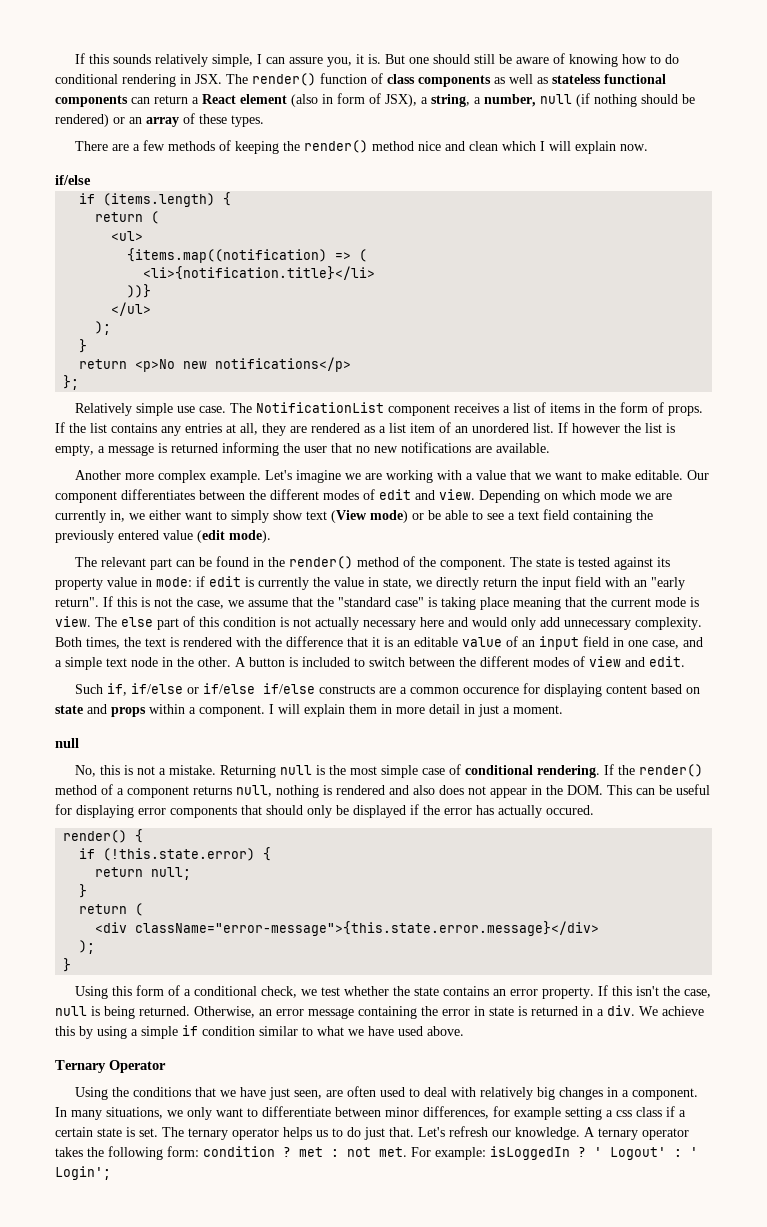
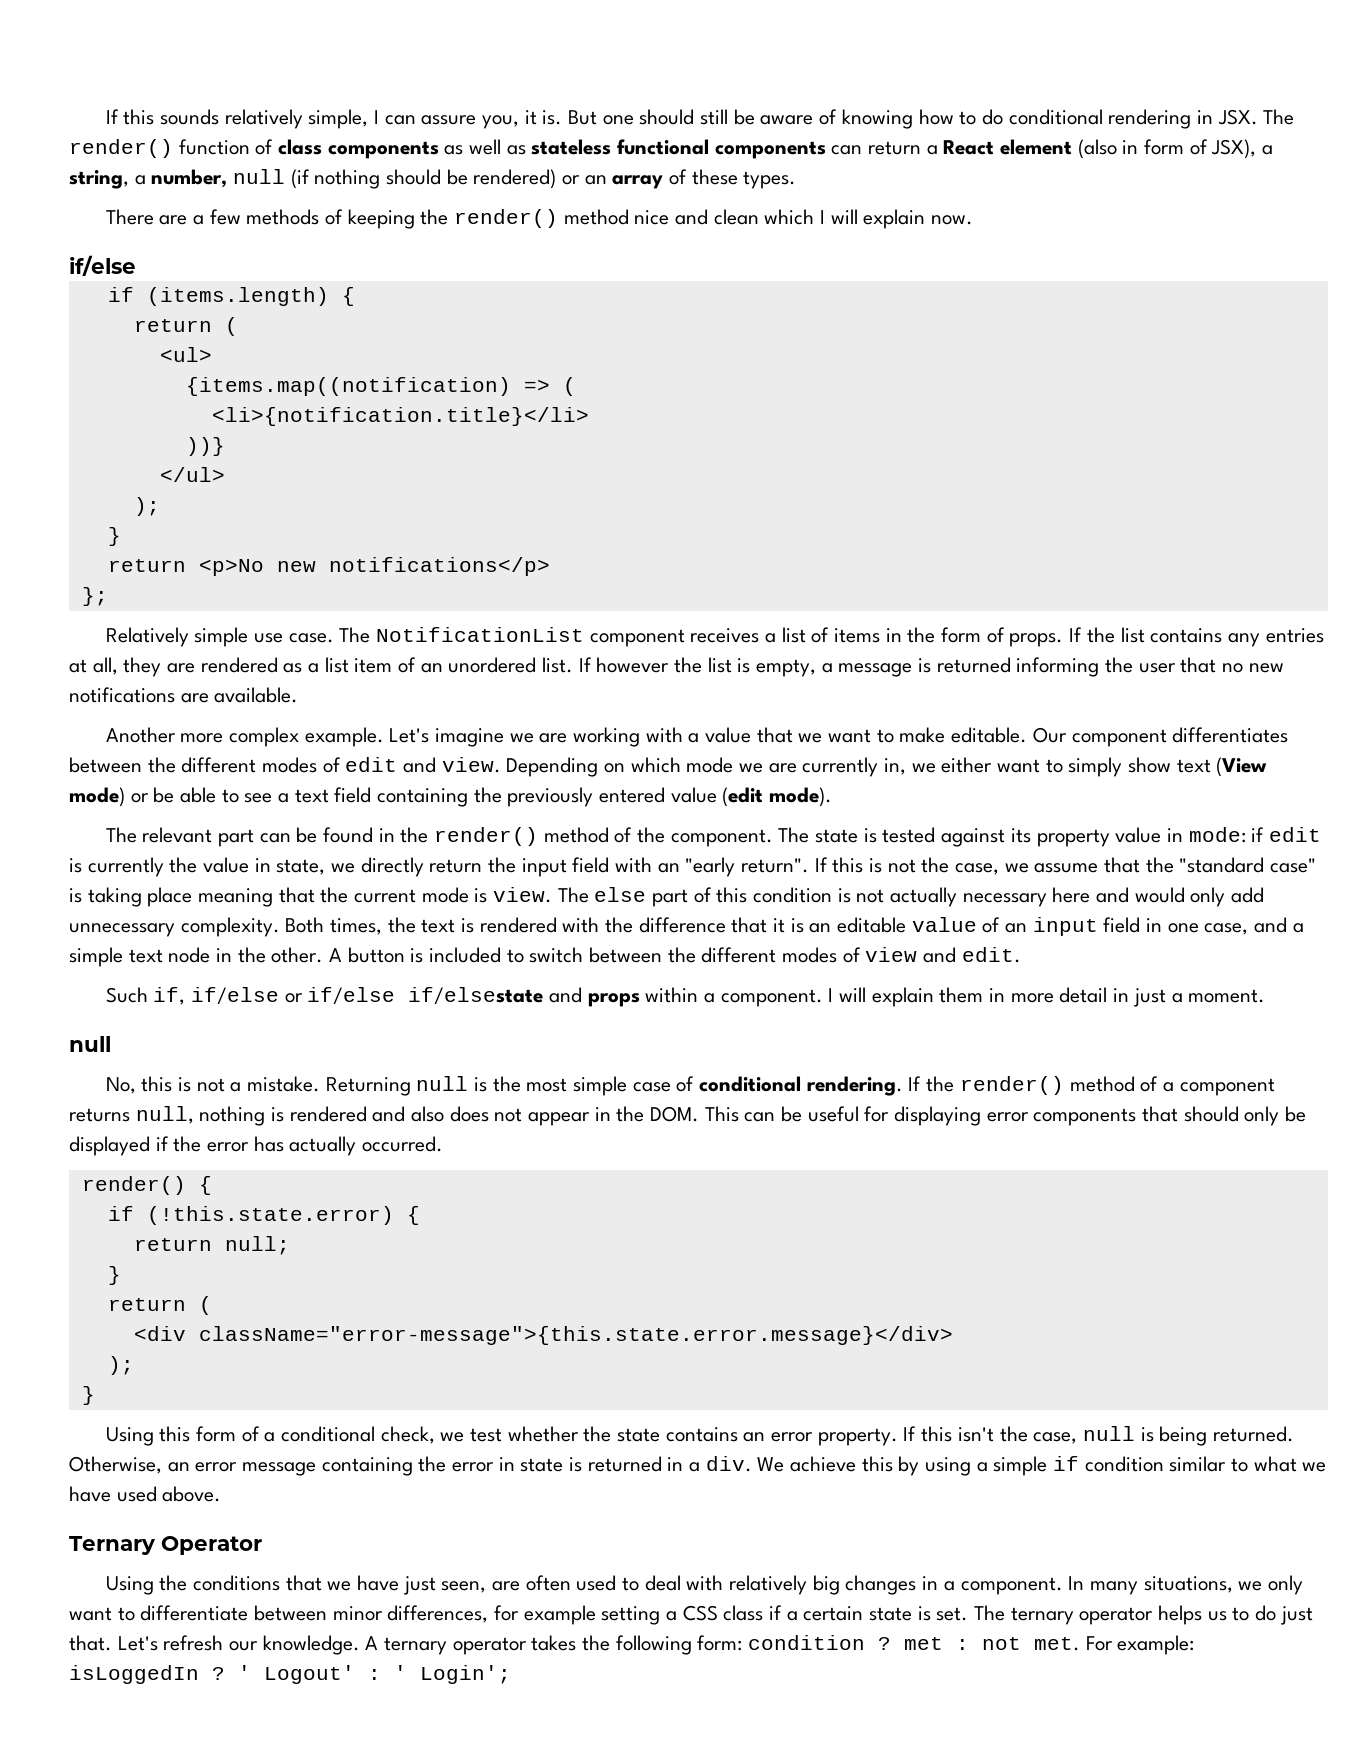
[262,683,700,697] [55,705,83,714] if/else constructs are a common occurence for displaying content based on state -> [408,987,544,1005] if/elsestate
[546,805,594,815] occured. -> [362,1136,444,1152] occurred.
[616,1110,632,1117] css -> [682,1605,718,1621] CSS

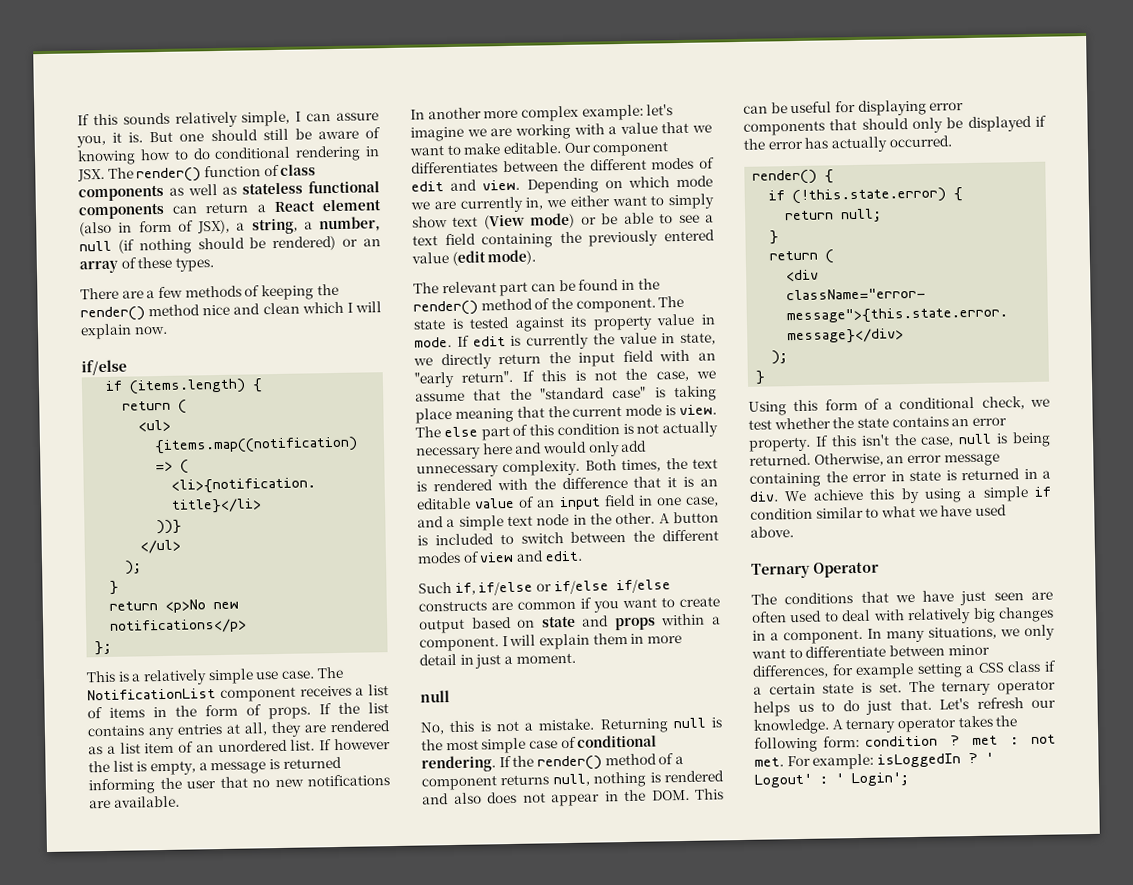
[105,627,189,647] Relatively -> [86,669,207,686] This is a relatively
[105,727,430,747] Another more complex example. Let's -> [410,104,674,122] In another more complex example: let's
[1188,827,1265,843] mode: if -> [414,335,470,348] mode. If
[408,987,544,1005] if/elsestate -> [615,579,671,594] [418,596,720,613] [419,615,576,634] if/else constructs are common if you want to create output based on state
[105,1575,188,1595] Using the -> [751,593,777,605] The
[441,1581,487,1593] seen, -> [993,592,1024,601] seen

